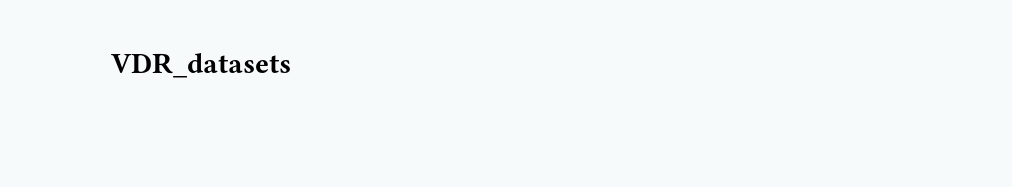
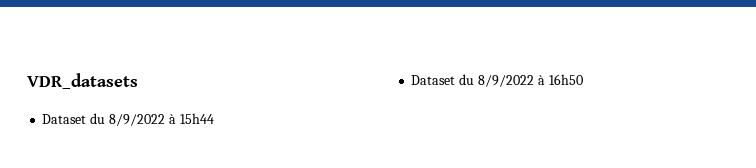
(291, 65) none -> [42,113,214,126] [411,74,583,87] // Dataset du 8/9/2022 à 15h44 // Dataset du 8/9/2022 à 16h50

